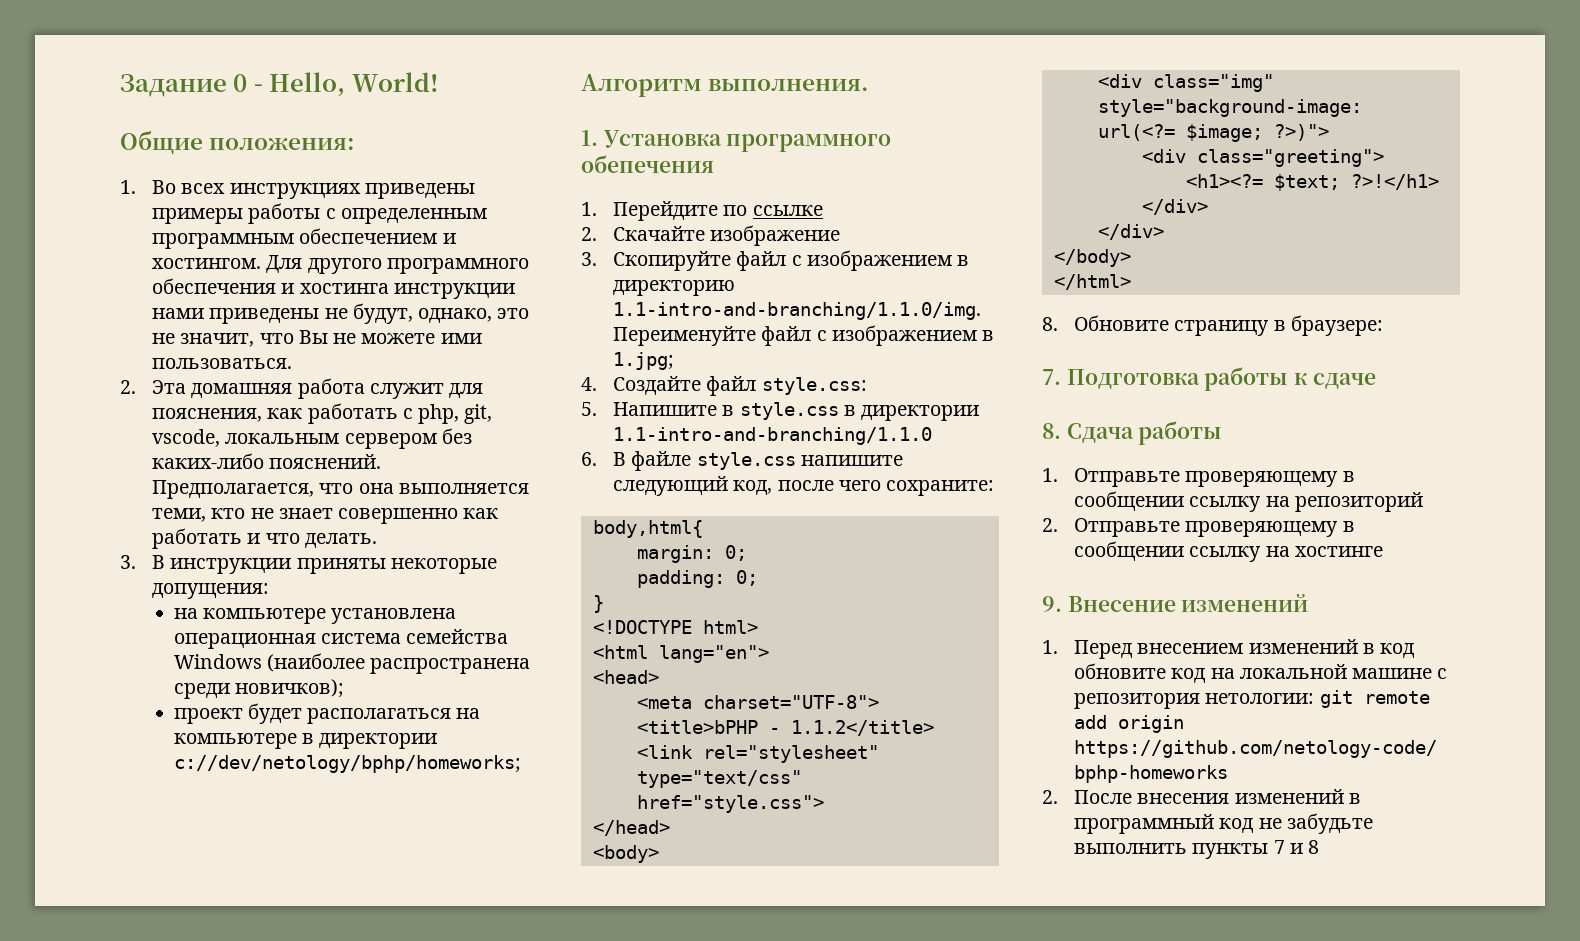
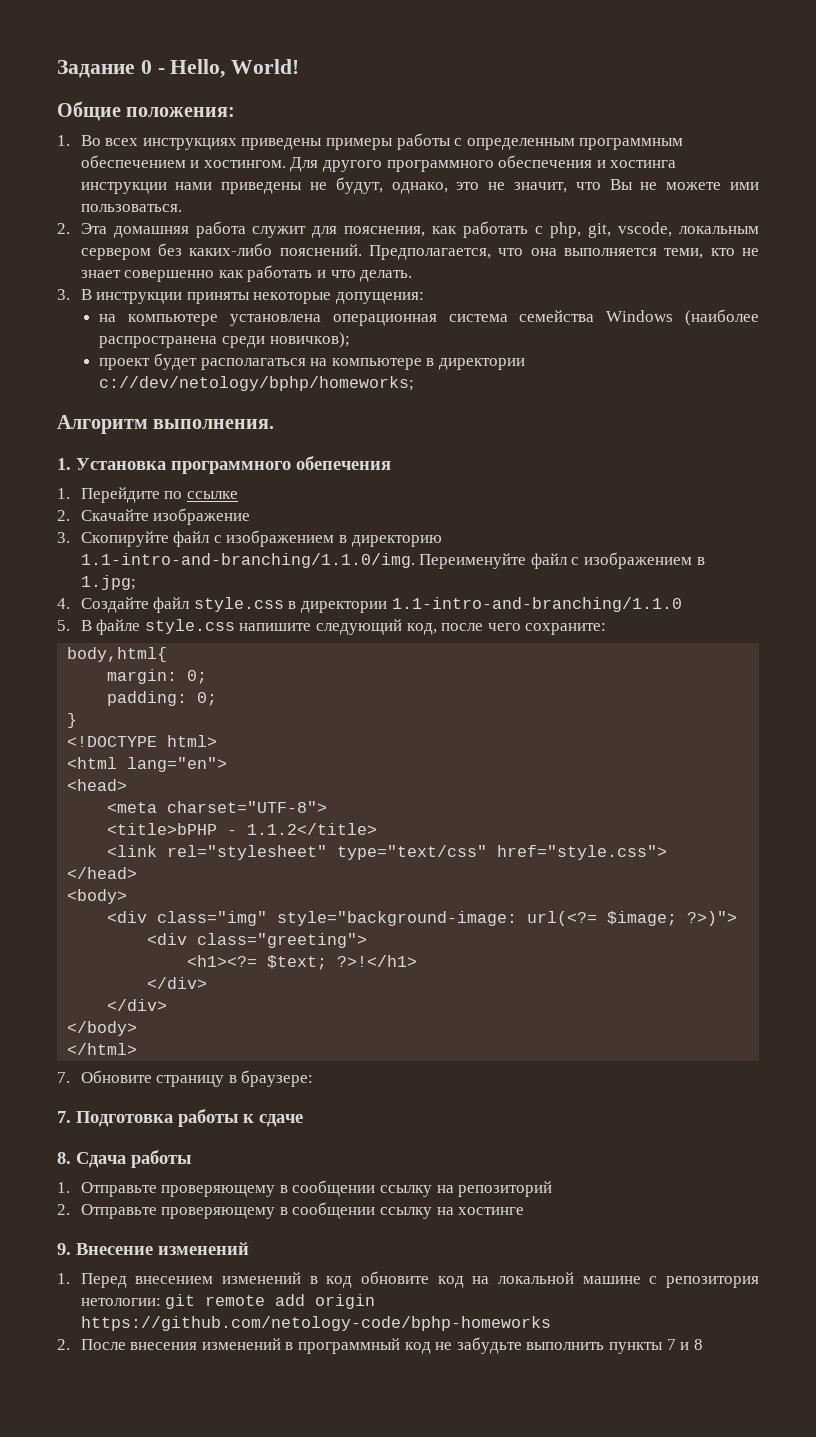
[761,377,867,395] [581,402,735,416] style.css: // 5. Напишите в -> (191, 605) none
[581,452,597,466] 6. -> [57,620,70,631] 5.
[1042,317,1058,331] 8. -> [57,1072,70,1083] 7.

